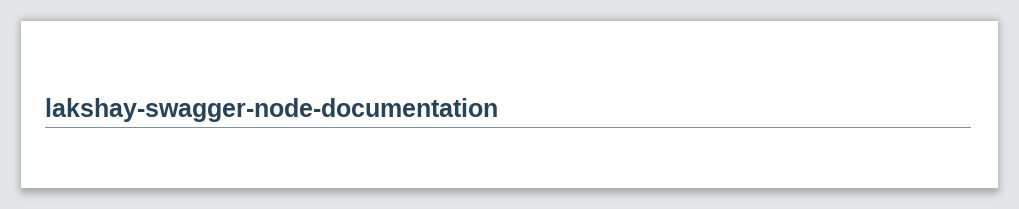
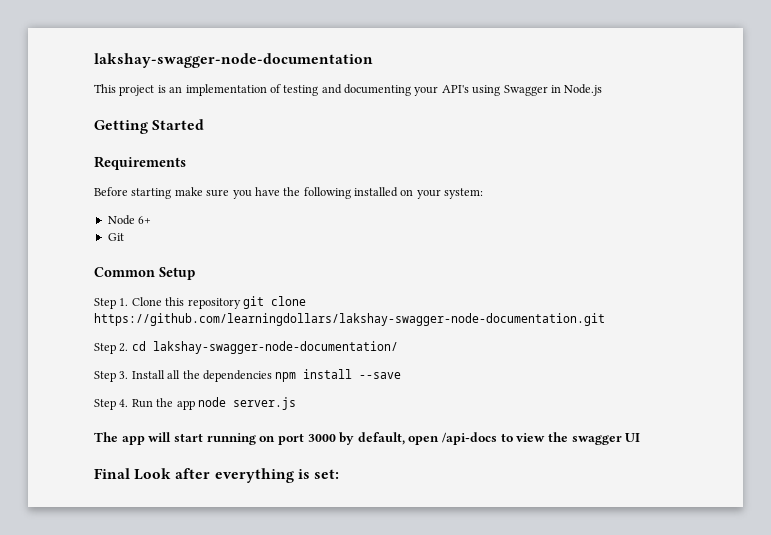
(498, 110) none -> [94,84,603,96] [94,119,205,134] [94,156,186,170] [94,187,484,199] [107,215,152,225] [107,233,124,241] [94,267,195,280] [94,296,306,309] [94,313,605,326] [94,341,398,354] [94,369,402,382] [94,397,296,410] [94,432,641,445] [94,468,339,483] // This project is an implementation of testing and documenting your API's using Swagger in Node.js // Getting Started // Requirements // Before starting make sure you have the following installed on your system: // Node 6+ // Git // Common Setup // Step 1. Clone this repository git clone https://github.com/learningdollars/lakshay-swagger-node-documentation.git // Step 2. cd lakshay-swagger-node-documentation/ // Step 3. Install all the dependencies npm install --save // Step 4. Run the app node server.js // The app will start running on port 3000 by default, open /api-docs to view the swagger UI // Final Look after everything is set:

